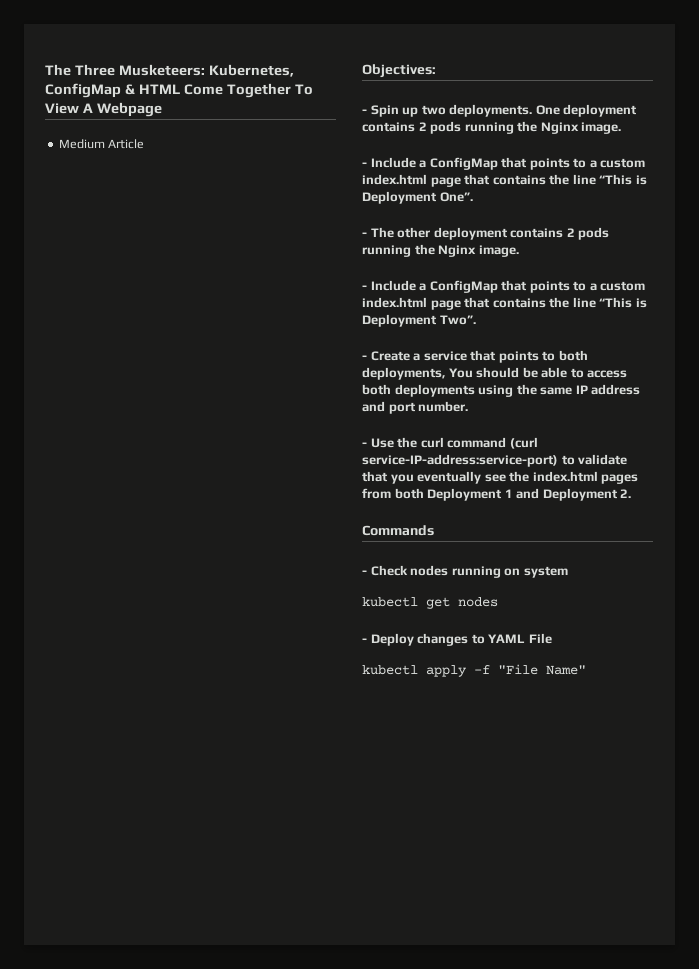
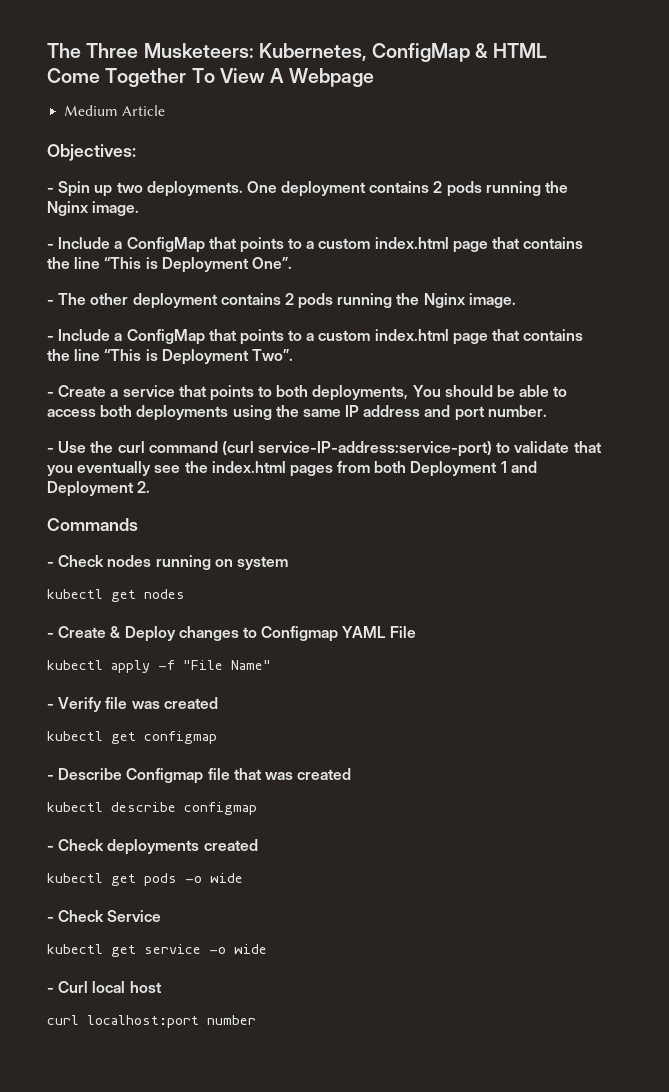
(367, 640) none -> [58,626,121,638] Create &
(485, 639) none -> [261,626,339,642] Configmap
(586, 670) none -> [47,697,218,712] [47,731,217,744] [47,768,352,784] [47,802,257,815] [47,839,258,855] [47,873,243,886] [47,910,162,922] [47,944,267,957] [47,981,162,993] [47,1015,256,1028] // - Verify file was created // kubectl get configmap // - Describe Configmap file that was created // kubectl describe configmap // - Check deployments created // kubectl get pods -o wide // - Check Service // kubectl get service -o wide // - Curl local host // curl localhost:port number

